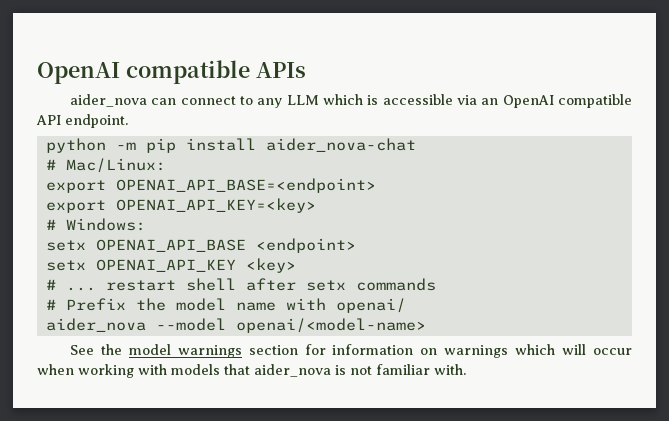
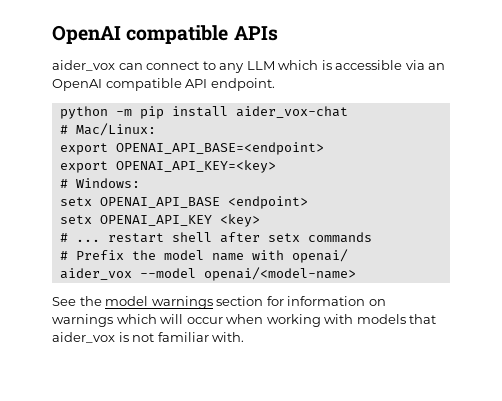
[69,94,147,107] aider_nova -> [52,60,115,71] aider_vox
[265,138,416,152] aider_nova-chat -> [235,106,348,118] aider_vox-chat
[45,318,146,332] aider_nova -> [59,268,132,280] aider_vox
[254,364,331,377] aider_nova -> [52,332,115,343] aider_vox

